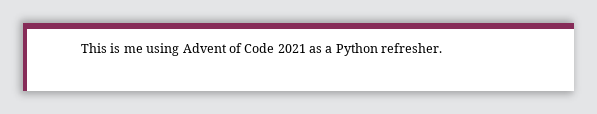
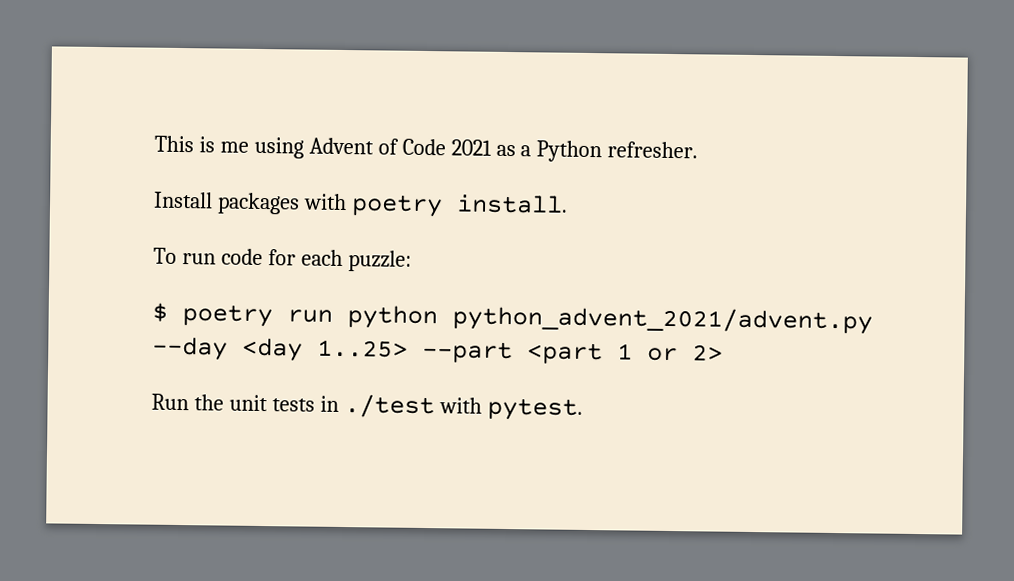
(443, 48) none -> [153,191,568,218] [153,247,412,272] [152,302,873,335] [152,336,723,365] [151,393,583,421] // Install packages with poetry install. // To run code for each puzzle: // $ poetry run python python_advent_2021/advent.py --day <day 1..25> --part <part 1 or 2> // Run the unit tests in ./test with pytest.

